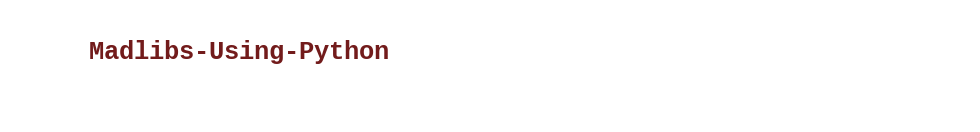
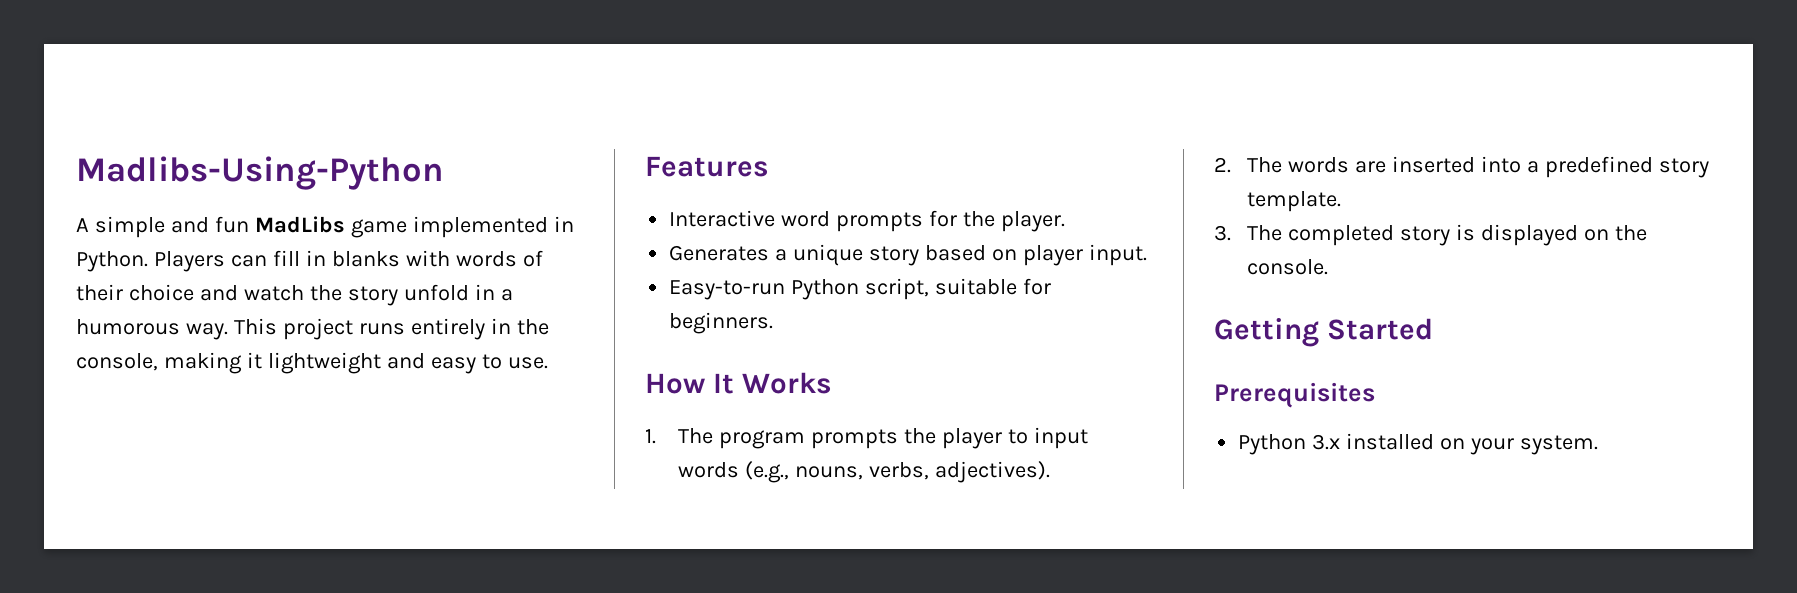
(389, 52) none -> [76,216,574,238] [76,250,543,272] [76,284,513,306] [76,318,549,340] [76,352,548,374] [645,156,769,177] [669,210,1065,232] [669,244,1147,266] [669,278,1051,300] [669,312,774,334] [645,372,832,394] [645,427,1089,449] [678,461,1051,483] [1214,156,1709,178] [1247,191,1342,212] [1214,224,1648,246] [1247,259,1329,275] [1214,318,1433,347] [1214,382,1375,408] [1238,433,1598,455] // A simple and fun MadLibs game implemented in Python. Players can fill in blanks with words of their choice and watch the story unfold in a humorous way. This project runs entirely in the console, making it lightweight and easy to use. // Features // Interactive word prompts for the player. // Generates a unique story based on player input. // Easy-to-run Python script, suitable for beginners. // How It Works // 1. The program prompts the player to input words (e.g., nouns, verbs, adjectives). // 2. The words are inserted into a predefined story template. // 3. The completed story is displayed on the console. // Getting Started // Prerequisites // Python 3.x installed on your system.

